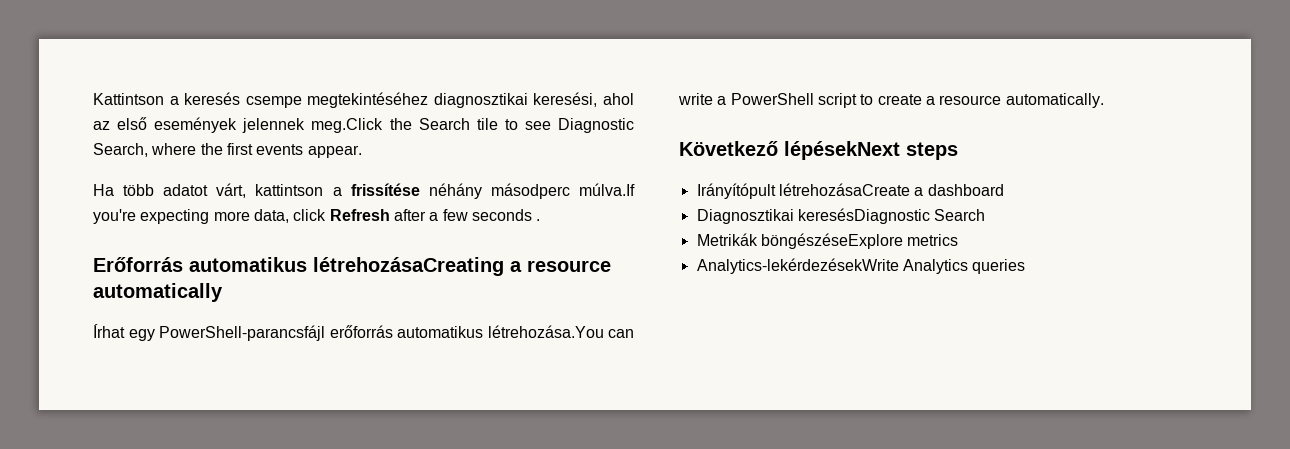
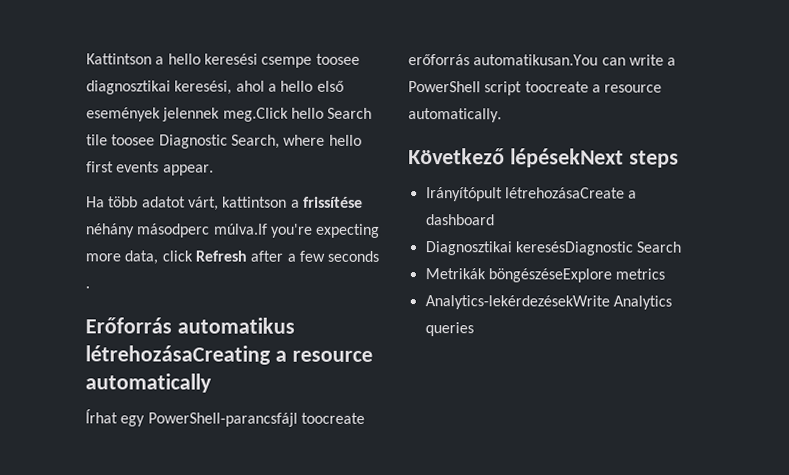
[184,92,429,108] keresés csempe megtekintéséhez -> [167,53,360,68] hello keresési csempe toosee
[93,121,110,130] az -> [267,80,314,92] a hello
[389,118,412,130] the -> [290,107,324,119] hello
[504,119,551,130] to see -> [111,134,156,146] toosee
[200,143,223,155] the -> [328,134,362,146] hello
[329,325,604,338] erőforrás automatikus létrehozása.You -> [300,412,365,424] [408,54,599,66] toocreate erőforrás automatikusan.You
[860,94,922,105] to create -> [524,81,589,93] toocreate

